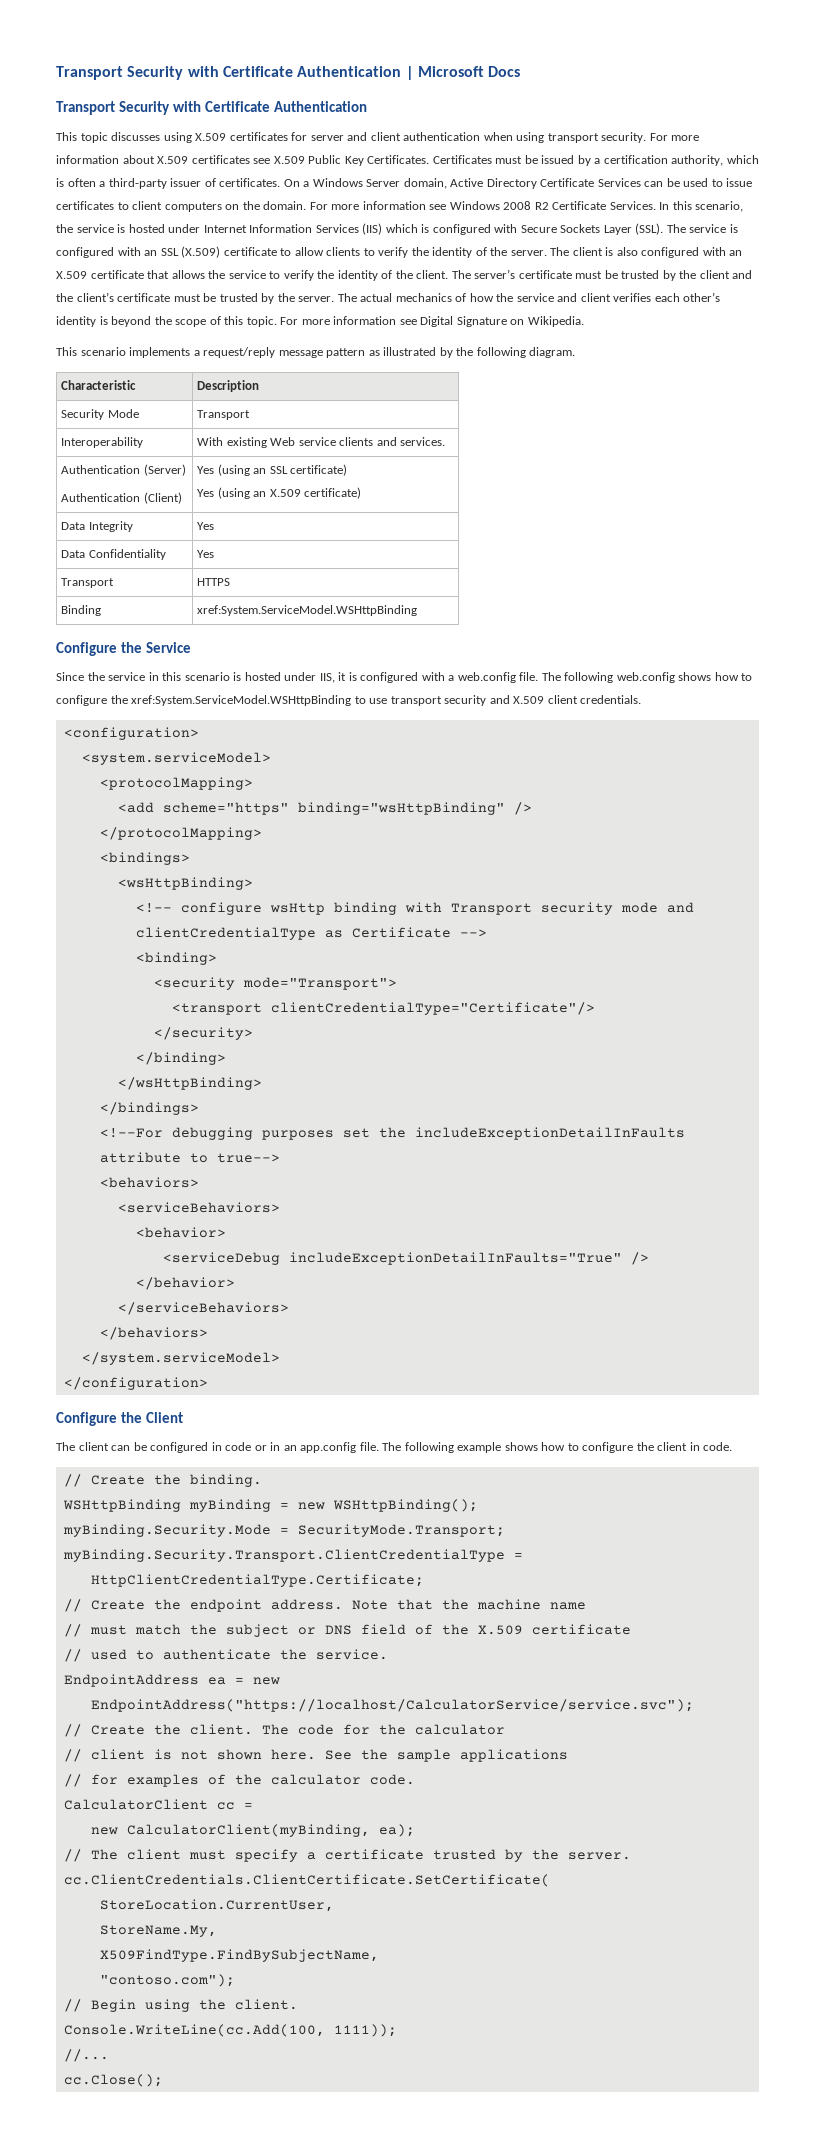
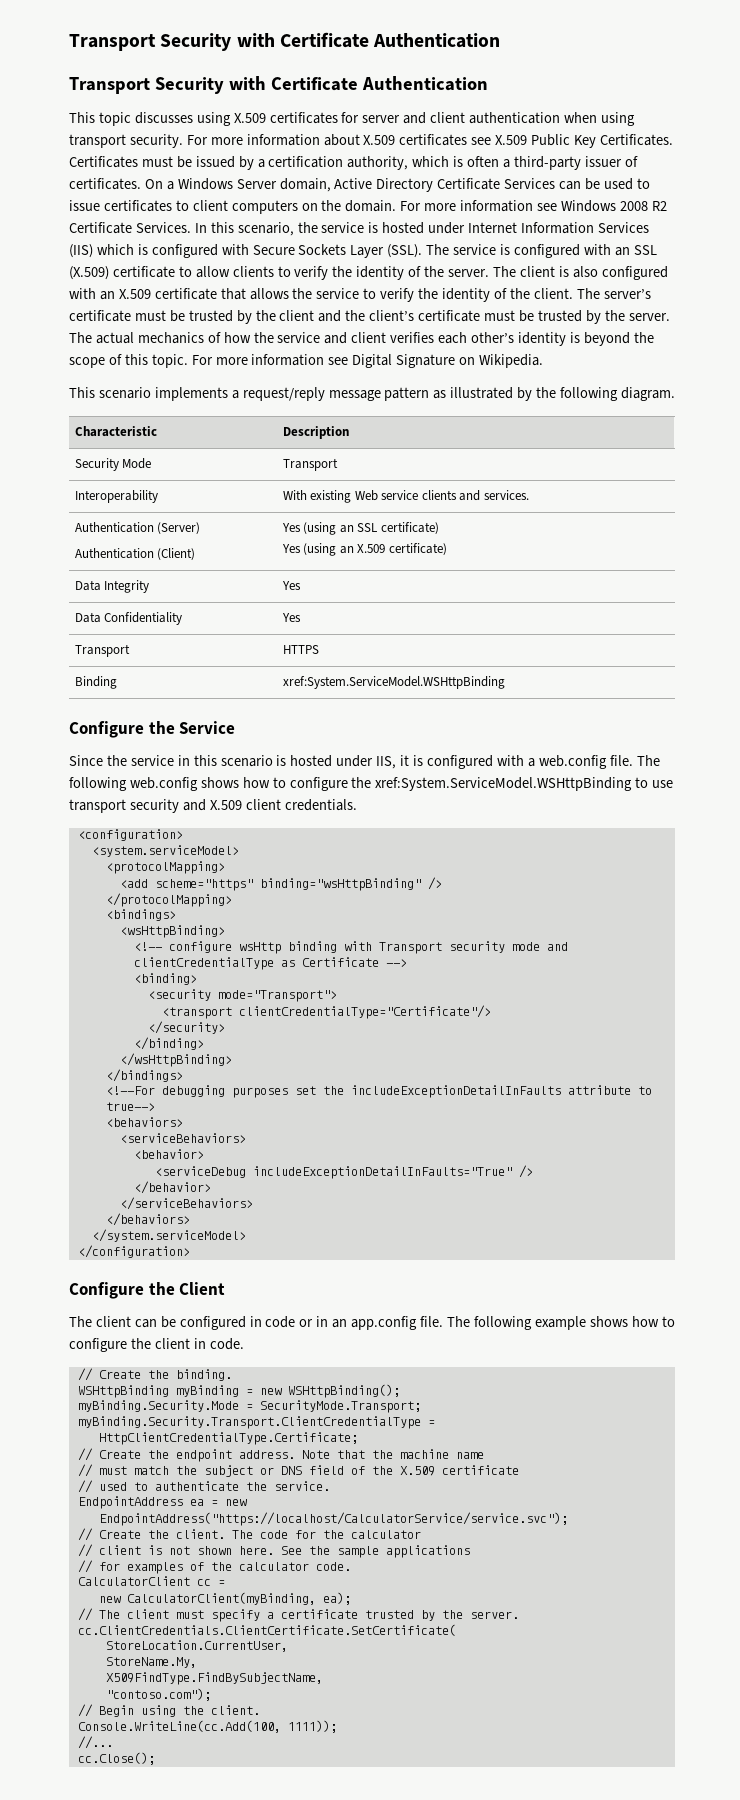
[56,66,521,80] Transport Security with Certificate Authentication | Microsoft Docs -> [69,32,501,51] Transport Security with Certificate Authentication

